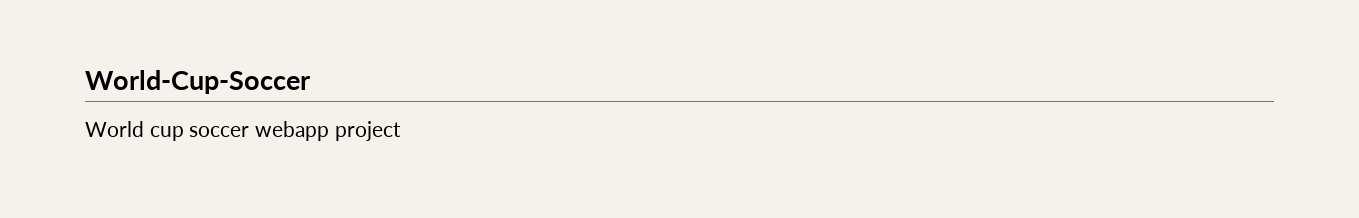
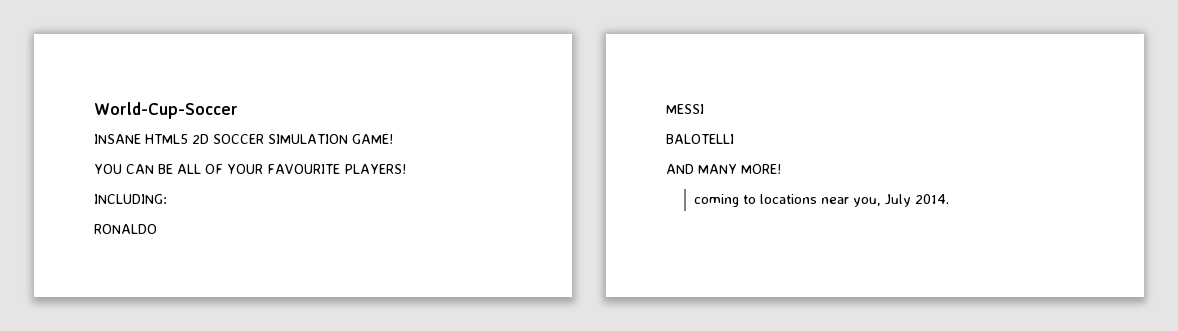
[85,121,401,141] World cup soccer webapp project -> [94,134,393,144] [94,164,406,174] [94,194,167,204] [94,224,157,234] [666,104,704,114] [666,134,734,144] [666,164,781,174] [694,194,950,207] INSANE HTML5 2D SOCCER SIMULATION GAME! // YOU CAN BE ALL OF YOUR FAVOURITE PLAYERS! // INCLUDING: // RONALDO // MESSI // BALOTELLI // AND MANY MORE! // coming to locations near you, July 2014.

